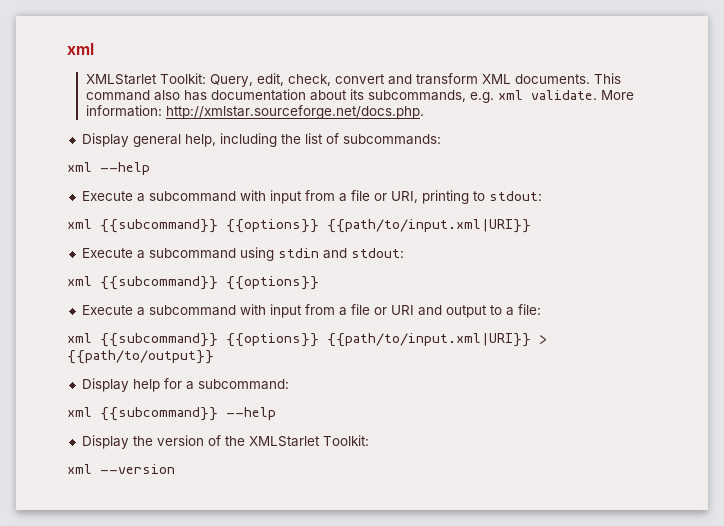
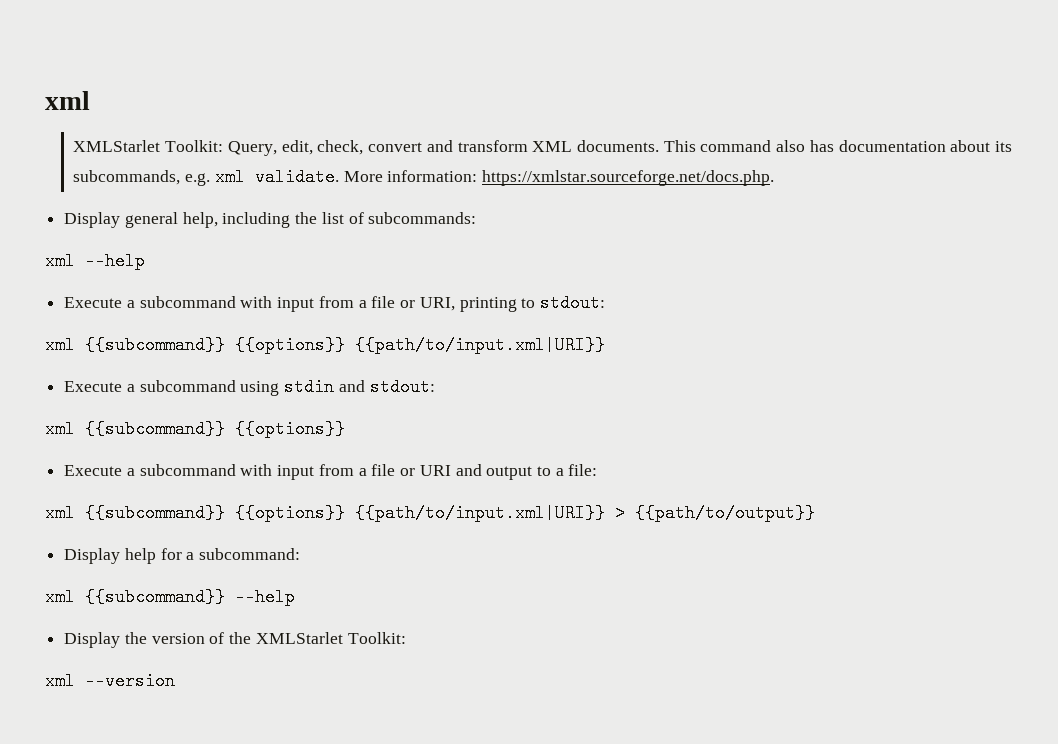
[165,105,424,119] http://xmlstar.sourceforge.net/docs.php. -> [482,170,775,186] https://xmlstar.sourceforge.net/docs.php.

